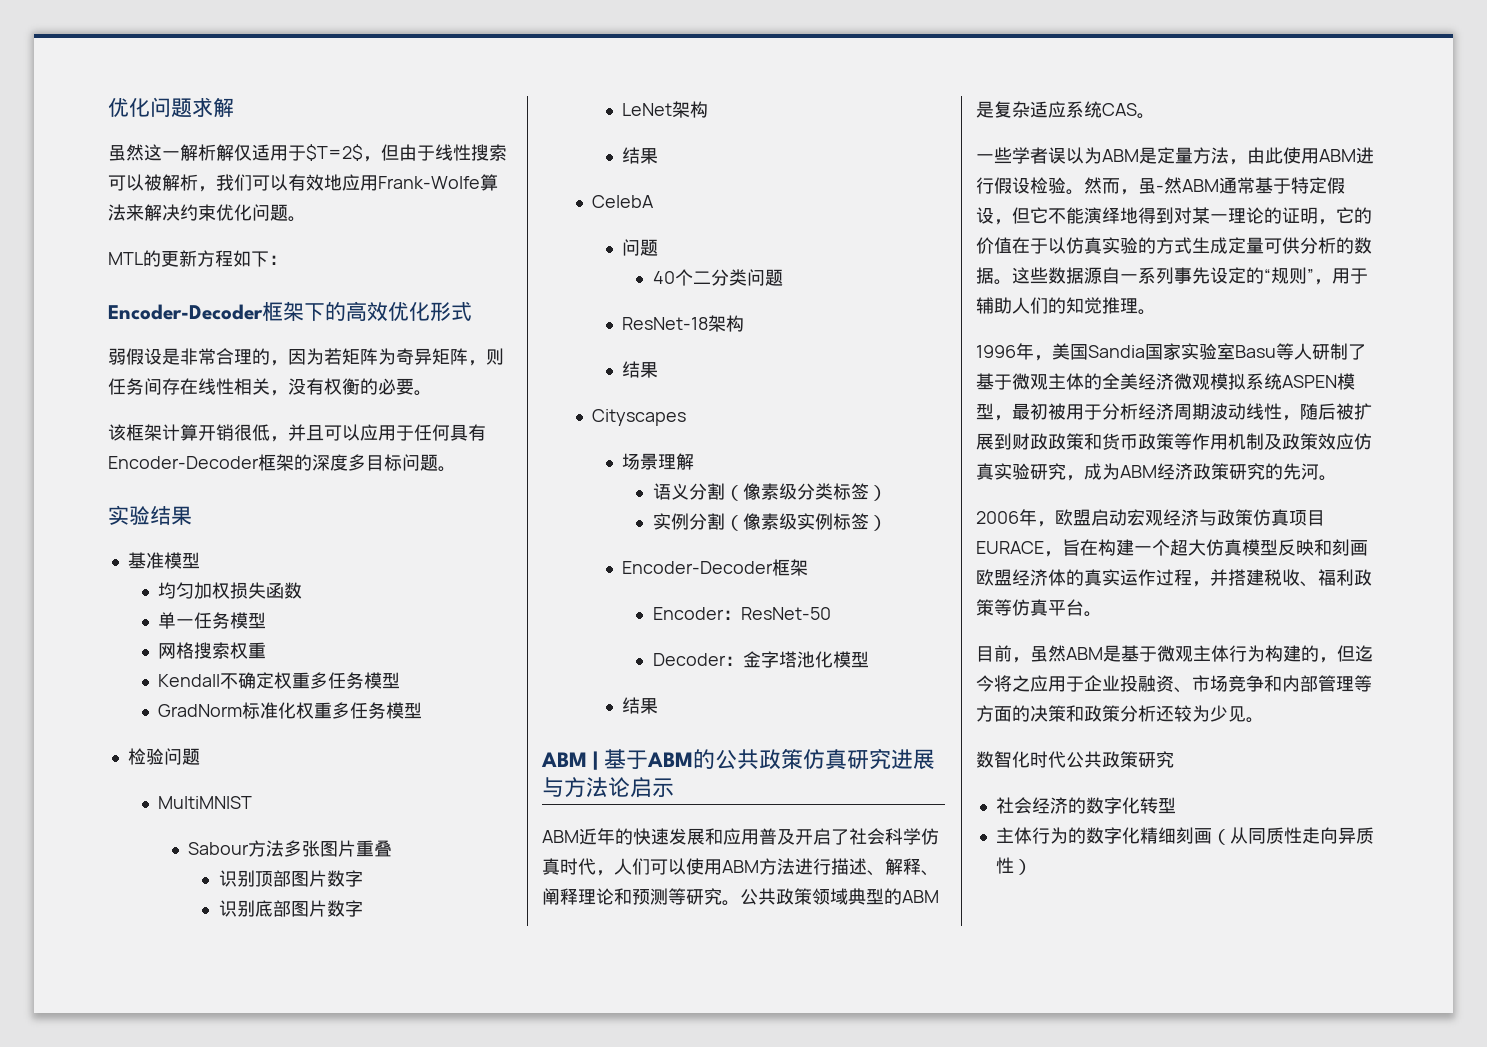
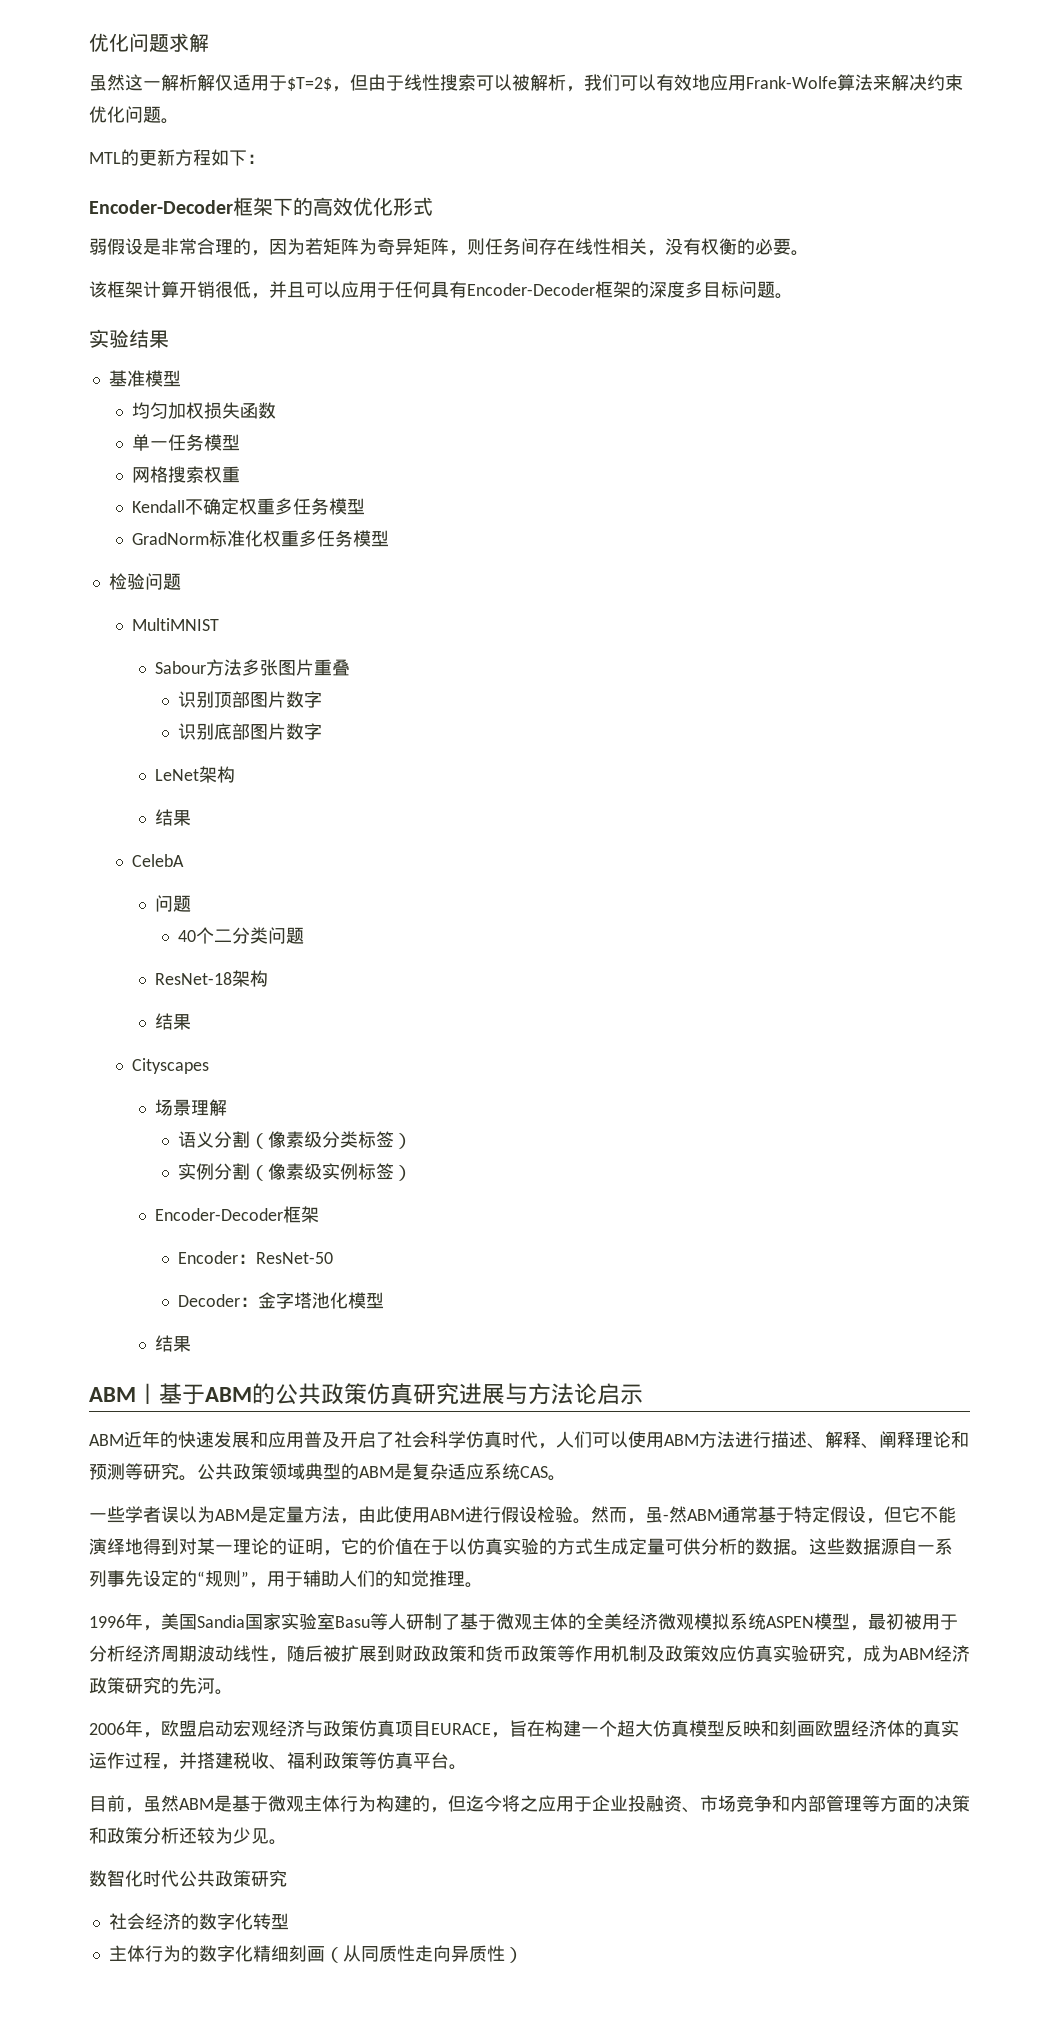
[593,751,598,770] | -> [136,1383,159,1404] 丨

